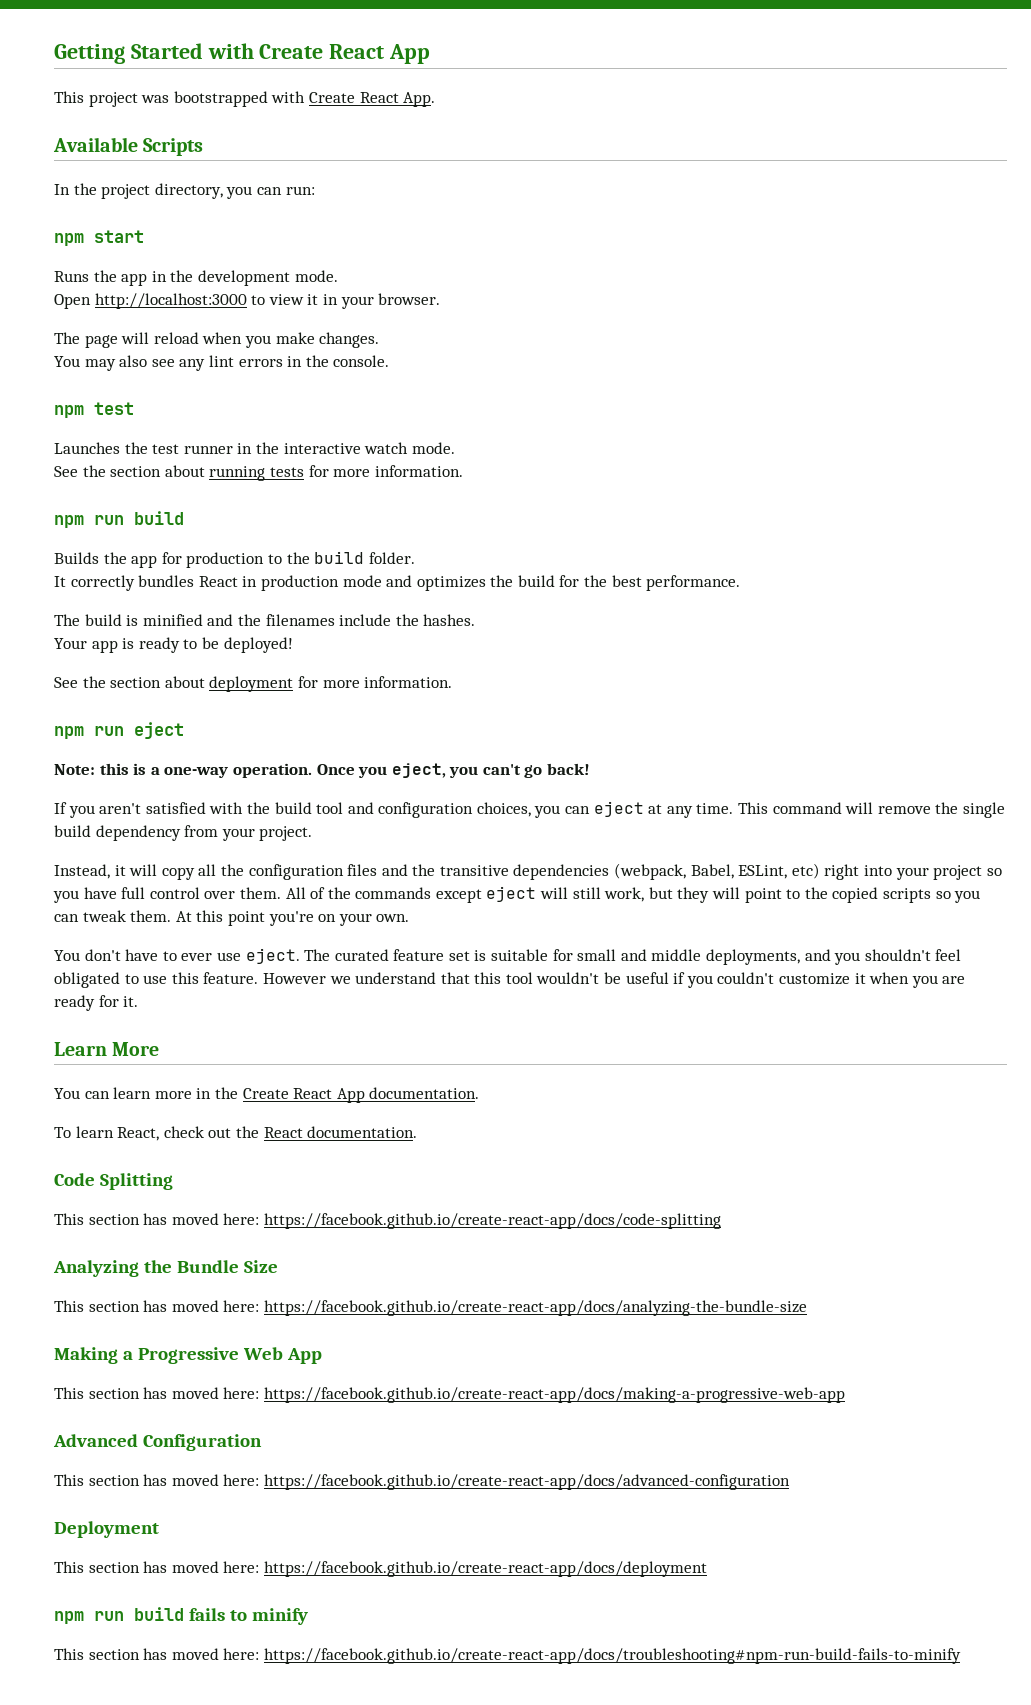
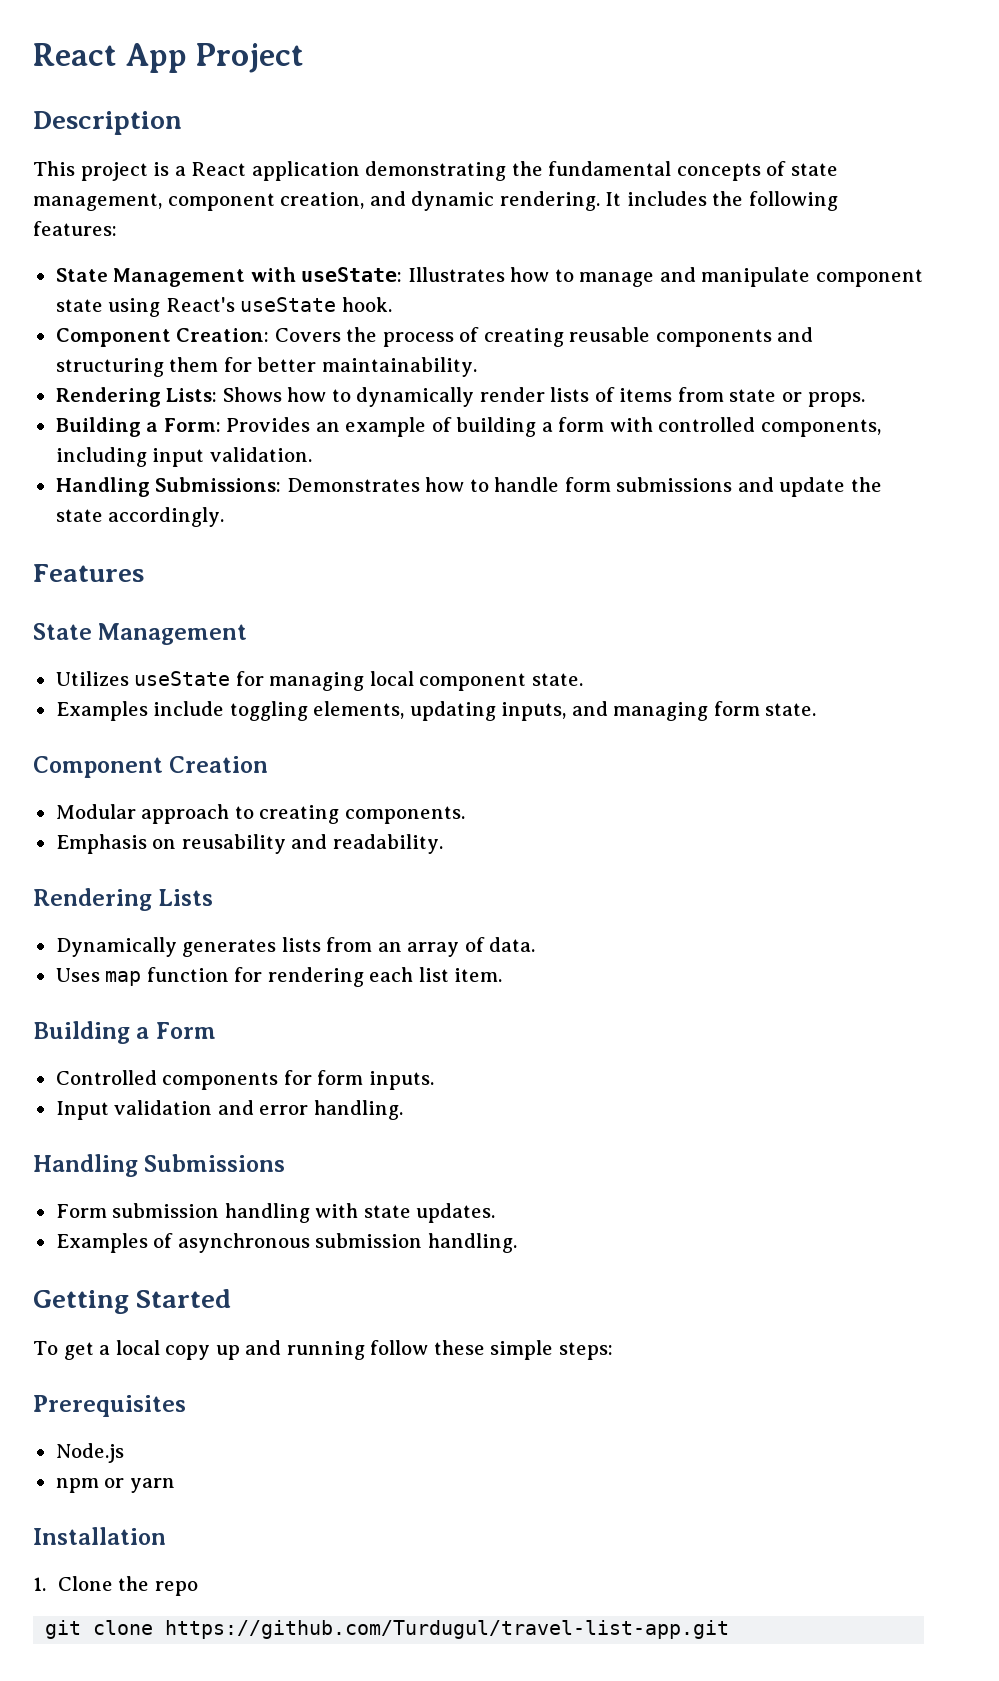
[54,43,431,64] Getting Started with Create React App -> [33,43,305,73] [33,111,182,135] React App Project // Description
[141,91,436,107] [53,137,204,156] [54,183,315,199] [54,230,144,246] [54,270,338,286] [54,293,441,309] [54,332,380,348] [54,355,390,371] [54,402,134,418] [54,442,455,454] [54,465,463,481] [54,511,184,528] [54,551,415,568] [54,575,741,591] [54,614,476,626] [54,637,293,653] [54,676,453,692] [54,722,184,739] [54,763,591,778] [54,801,1005,818] [54,825,313,841] [54,863,1002,880] [53,886,981,903] [54,910,410,926] [54,948,962,965] [54,972,966,988] [54,995,139,1011] [54,1042,160,1056] [54,1087,480,1103] [54,1126,418,1141] [54,1173,173,1190] [54,1213,721,1229] [53,1260,278,1277] [54,1300,807,1316] [54,1347,322,1364] [54,1387,845,1403] [53,1434,262,1451] [54,1474,790,1490] [54,1521,159,1538] [54,1561,707,1577] [54,1607,308,1625] [54,1648,961,1664] was bootstrapped with Create React App. // Available Scripts // In the project directory, you can run: // npm start // Runs the app in the development mode. // Open http://localhost:3000 to view it in your browser. // The page will reload when you make changes. // You may also see any lint errors in the console. // npm test // Launches the test runner in the interactive watch mode. // See the section about running tests for more information. // npm run build // Builds the app for production to the build folder. // It correctly bundles React in production mode and optimizes the build for the best performance. // The build is minified and the filenames include the hashes. // Your app is ready to be deployed! // See the section about deployment for more information. // npm run eject // Note: this is a one-way operation. Once you eject, you can't go back! // If you aren't satisfied with the build tool and configuration choices, you can eject at any time. This command will remove the single build dependency from your project. // Instead, it will copy all the configuration files and the transitive dependencies (webpack, Babel, ESLint, etc) right into your project so you have full control over them. All of the commands except eject will still work, but they will point to the copied scripts so you can tweak them. At this point you're on your own. // You don't have to ever use eject. The curated feature set is suitable for small and middle deployments, and you shouldn't feel obligated to use this feature. However we understand that this tool wouldn't be useful if you couldn't customize it when you are ready for it. // Learn More // You can learn more in the Create React App documentation. // To learn React, check out the React documentation. // Code Splitting // This section has moved here: https://facebook.github.io/create-react-app/docs/code-splitting // Analyzing the Bundle Size // This section has moved here: https://facebook.github.io/create-react-app/docs/analyzing-the-bundle-size // Making a Progressive Web App // This section has moved here: https://facebook.github.io/create-react-app/docs/making-a-progressive-web-app // Advanced Configuration // This section has moved here: https://facebook.github.io/create-react-app/docs/advanced-configuration // Deployment // This section has moved here: https://facebook.github.io/create-react-app/docs/deployment // npm run build fails to minify // This section has moved here: https://facebook.github.io/create-react-app/docs/troubleshooting#npm-run-build-fails-to-minify -> [153,161,838,181] [33,191,838,211] [33,221,117,236] [55,267,923,287] [55,297,392,317] [55,327,814,347] [55,357,477,377] [55,387,865,407] [55,417,881,437] [55,447,312,467] [55,477,882,497] [55,507,225,527] [33,564,144,582] [33,623,248,645] [55,671,583,691] [55,701,817,721] [33,756,269,778] [55,804,465,824] [55,834,443,854] [33,888,214,911] [55,937,536,957] [55,967,503,987] [33,1021,216,1044] [55,1070,434,1090] [55,1100,403,1120] [33,1154,286,1177] [55,1203,496,1223] [55,1233,517,1253] [33,1289,232,1314] [33,1340,613,1360] [33,1395,186,1417] [55,1443,124,1463] [55,1478,175,1493] [33,1527,166,1545] [33,1576,198,1596] [45,1620,730,1639] is a React application demonstrating the fundamental concepts of state management, component creation, and dynamic rendering. It includes the following features: // State Management with useState: Illustrates how to manage and manipulate component state using React's useState hook. // Component Creation: Covers the process of creating reusable components and structuring them for better maintainability. // Rendering Lists: Shows how to dynamically render lists of items from state or props. // Building a Form: Provides an example of building a form with controlled components, including input validation. // Handling Submissions: Demonstrates how to handle form submissions and update the state accordingly. // Features // State Management // Utilizes useState for managing local component state. // Examples include toggling elements, updating inputs, and managing form state. // Component Creation // Modular approach to creating components. // Emphasis on reusability and readability. // Rendering Lists // Dynamically generates lists from an array of data. // Uses map function for rendering each list item. // Building a Form // Controlled components for form inputs. // Input validation and error handling. // Handling Submissions // Form submission handling with state updates. // Examples of asynchronous submission handling. // Getting Started // To get a local copy up and running follow these simple steps: // Prerequisites // Node.js // npm or yarn // Installation // 1. Clone the repo // git clone https://github.com/Turdugul/travel-list-app.git

